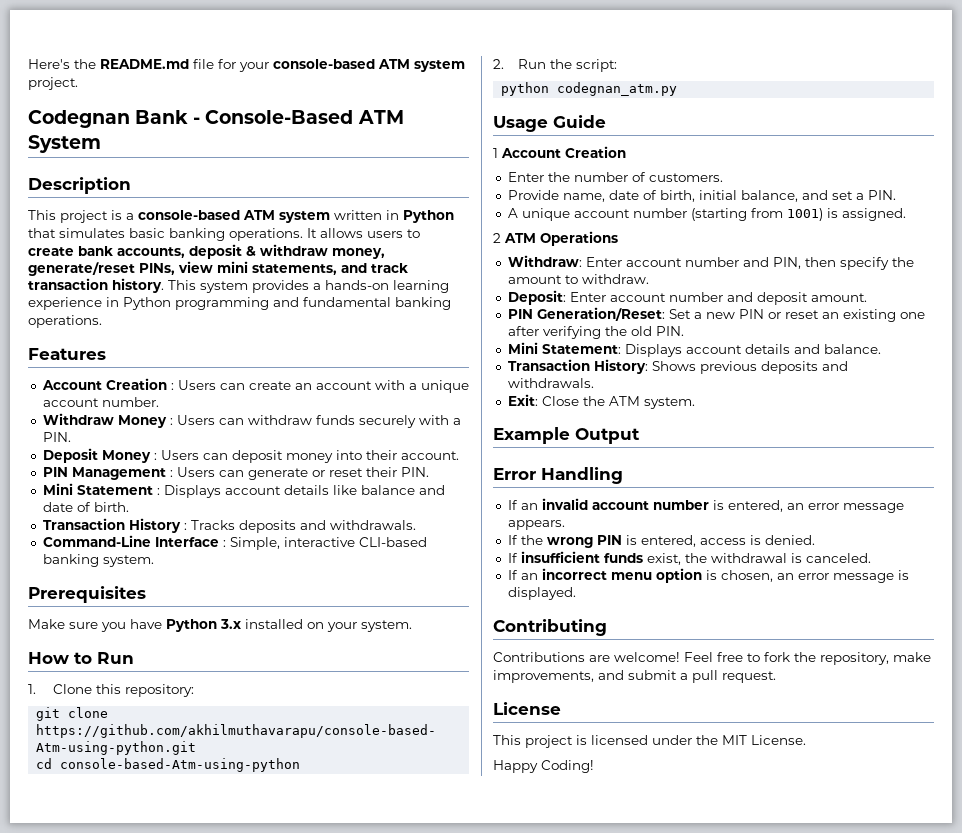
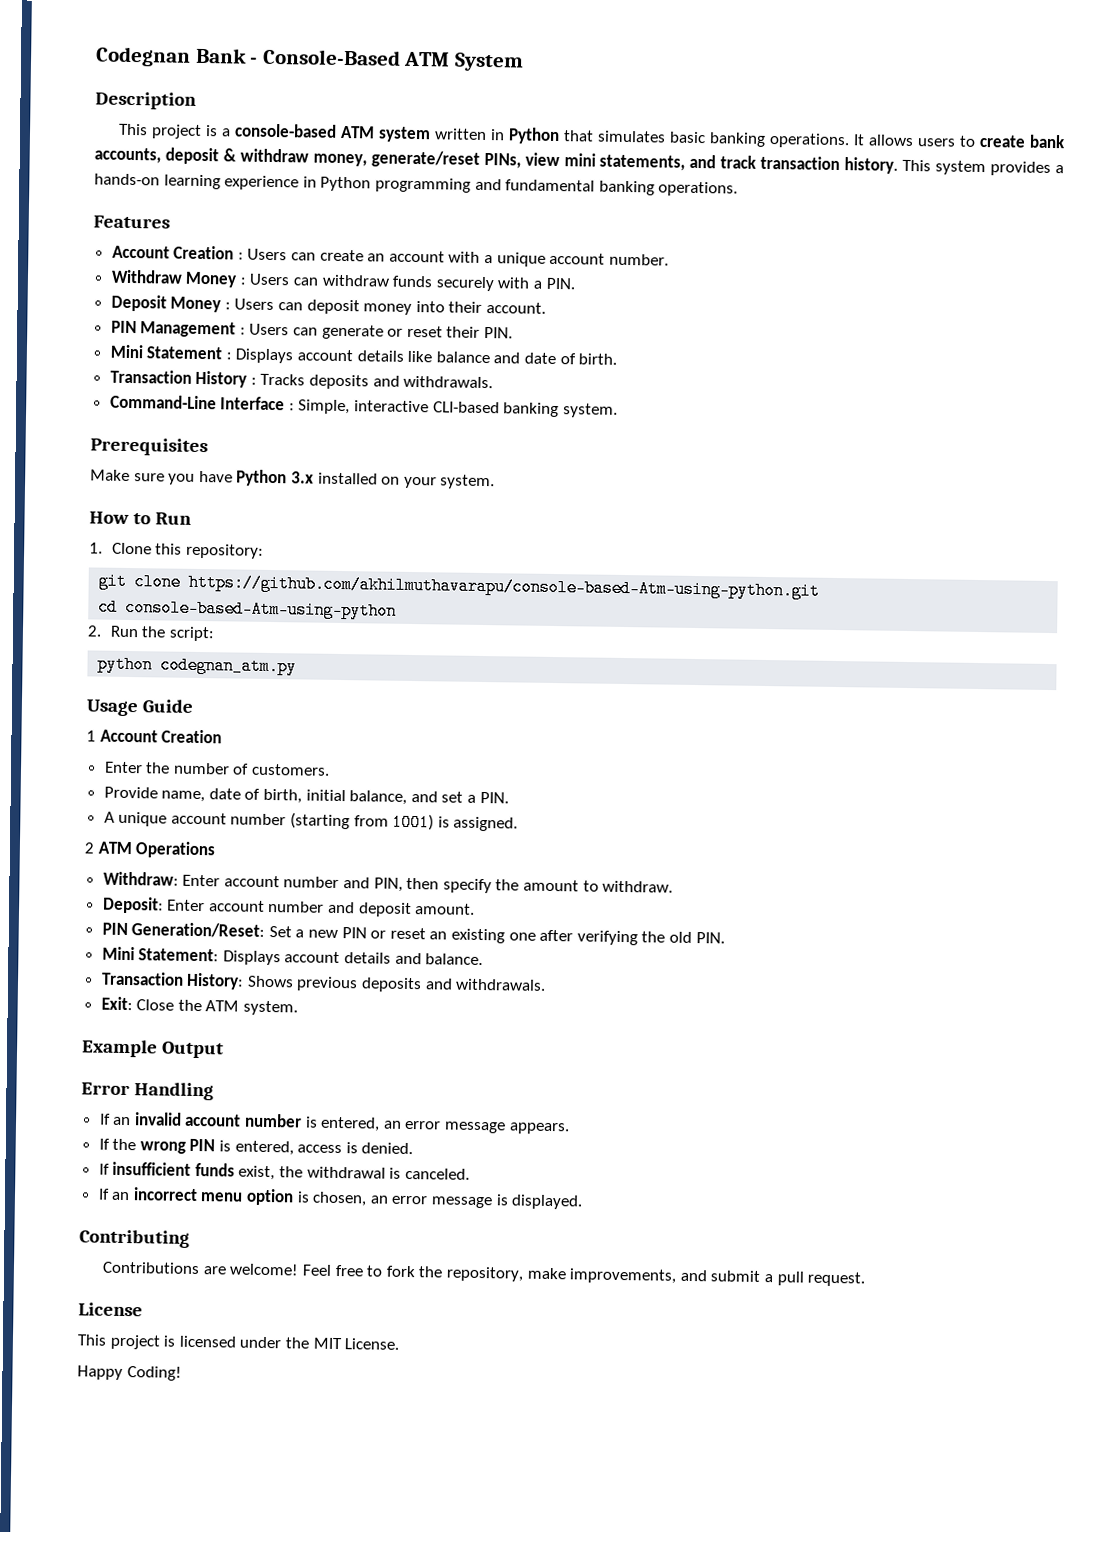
[28,59,465,72] [28,77,78,90] Here's the README.md file for your console-based ATM system project. // -> (95, 56) none

